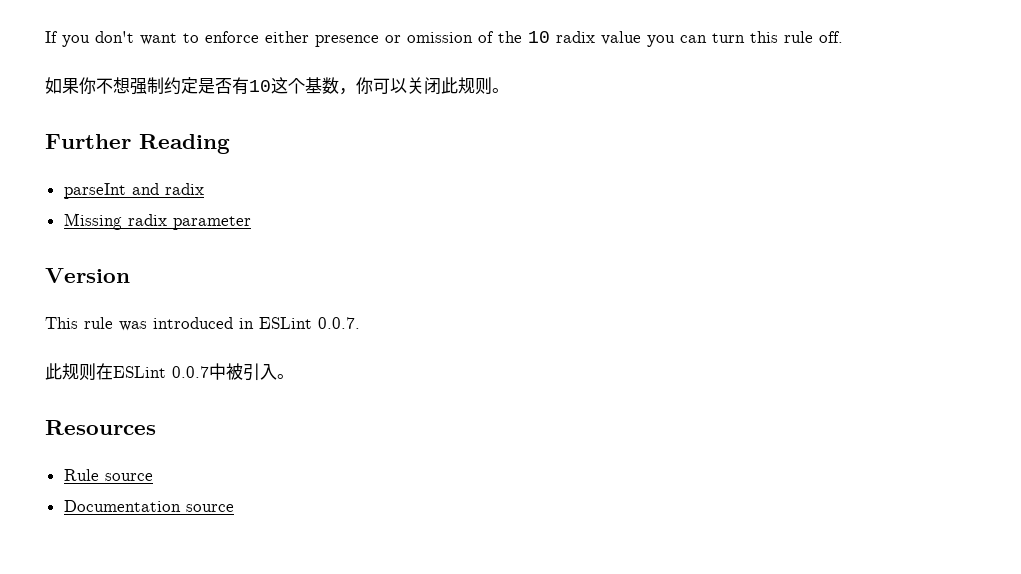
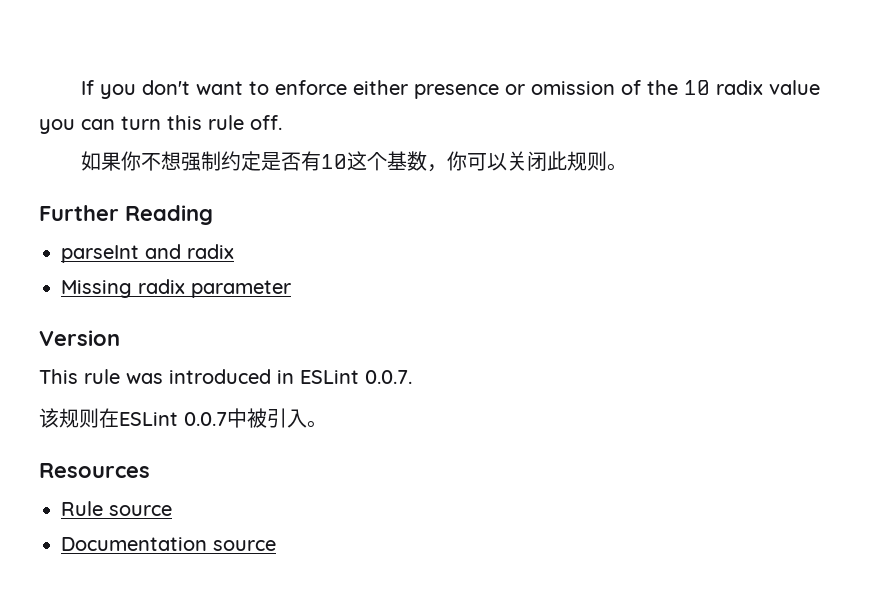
[45,363,62,380] 此 -> [39,408,59,428] 该

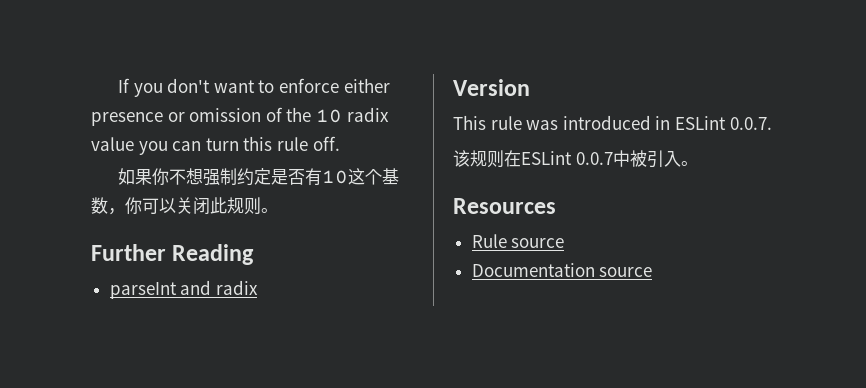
[61,279,291,298] // Missing radix parameter -> (258, 287) none

